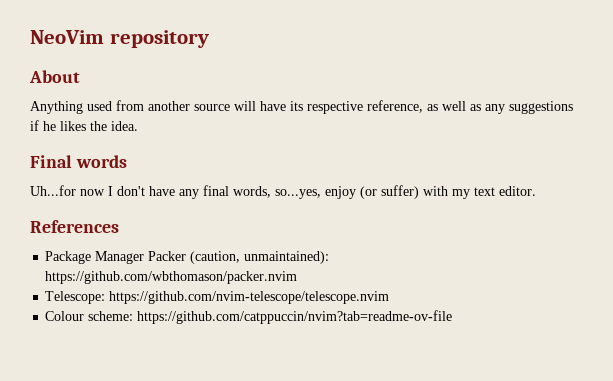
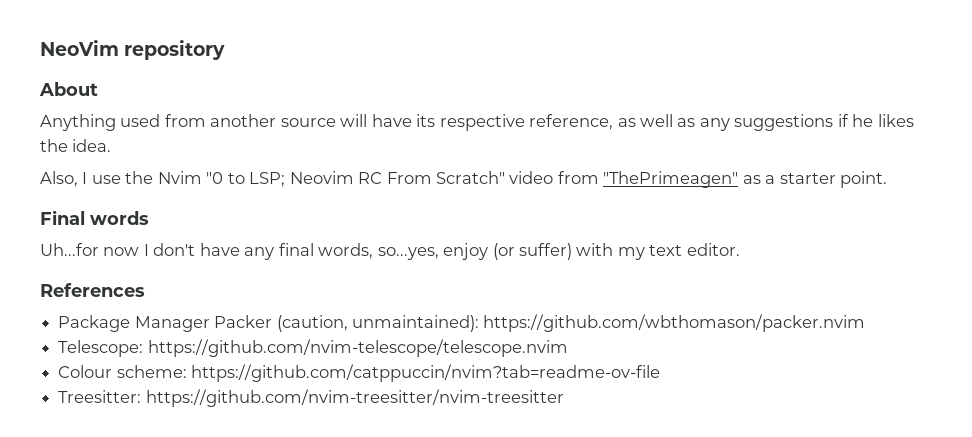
(138, 126) none -> [40,171,888,188] // Also, I use the Nvim "0 to LSP; Neovim RC From Scratch" video from "ThePrimeagen" as a starter point.
(453, 317) none -> [58,389,564,407] // Treesitter: https://github.com/nvim-treesitter/nvim-treesitter

